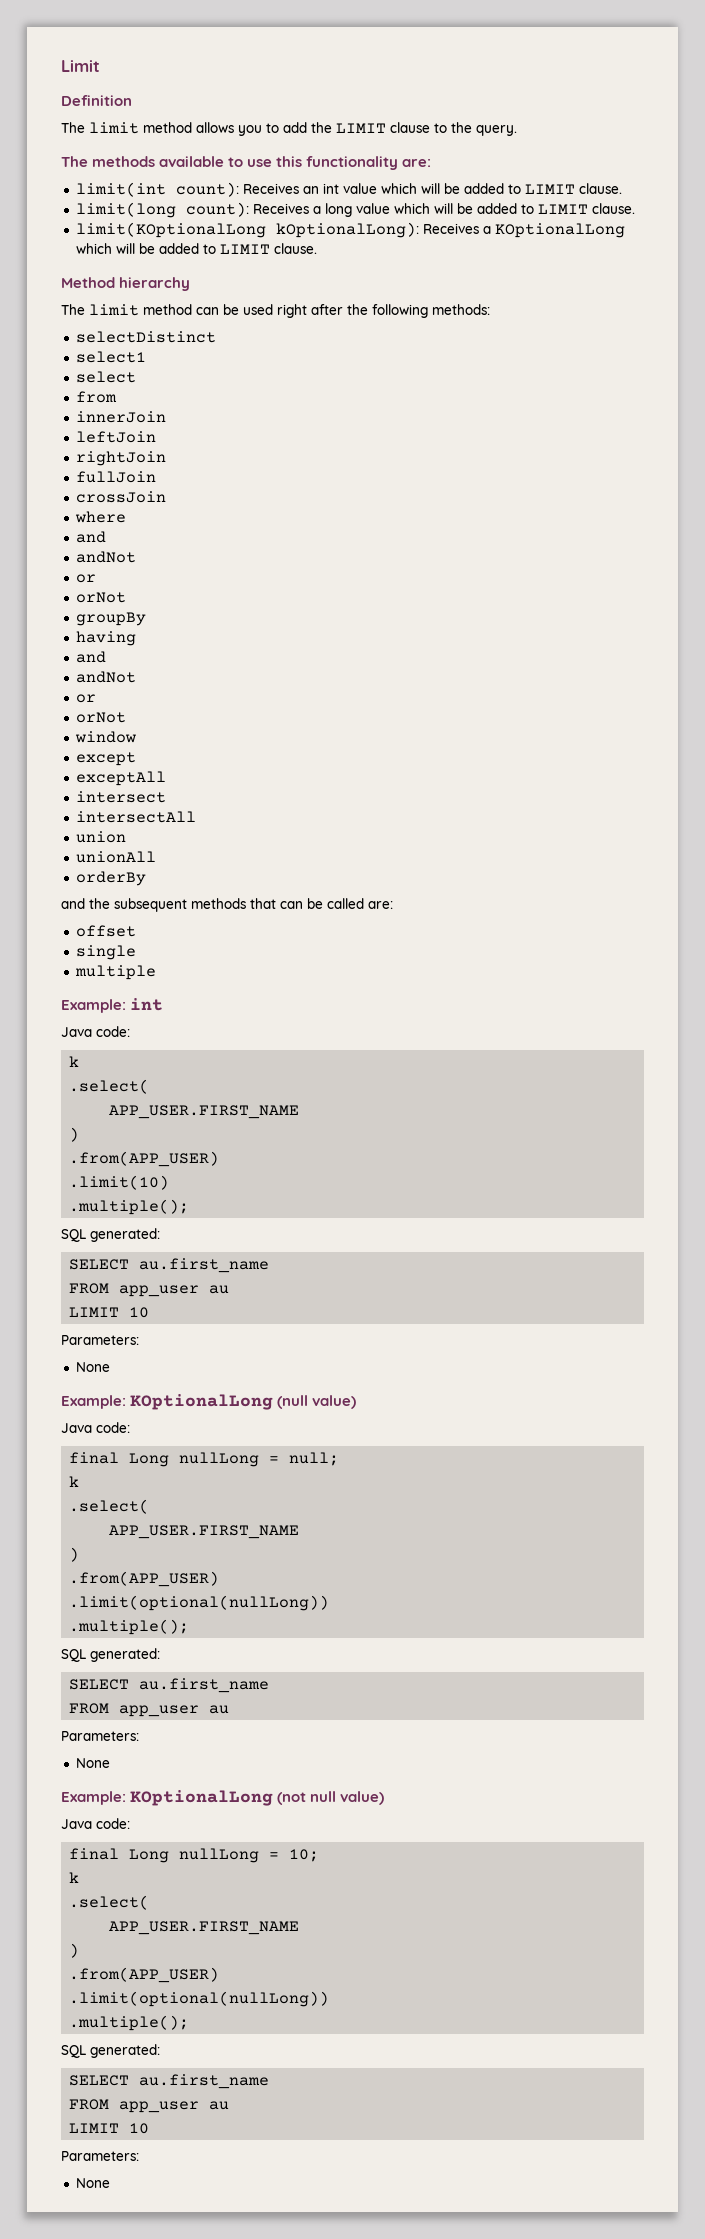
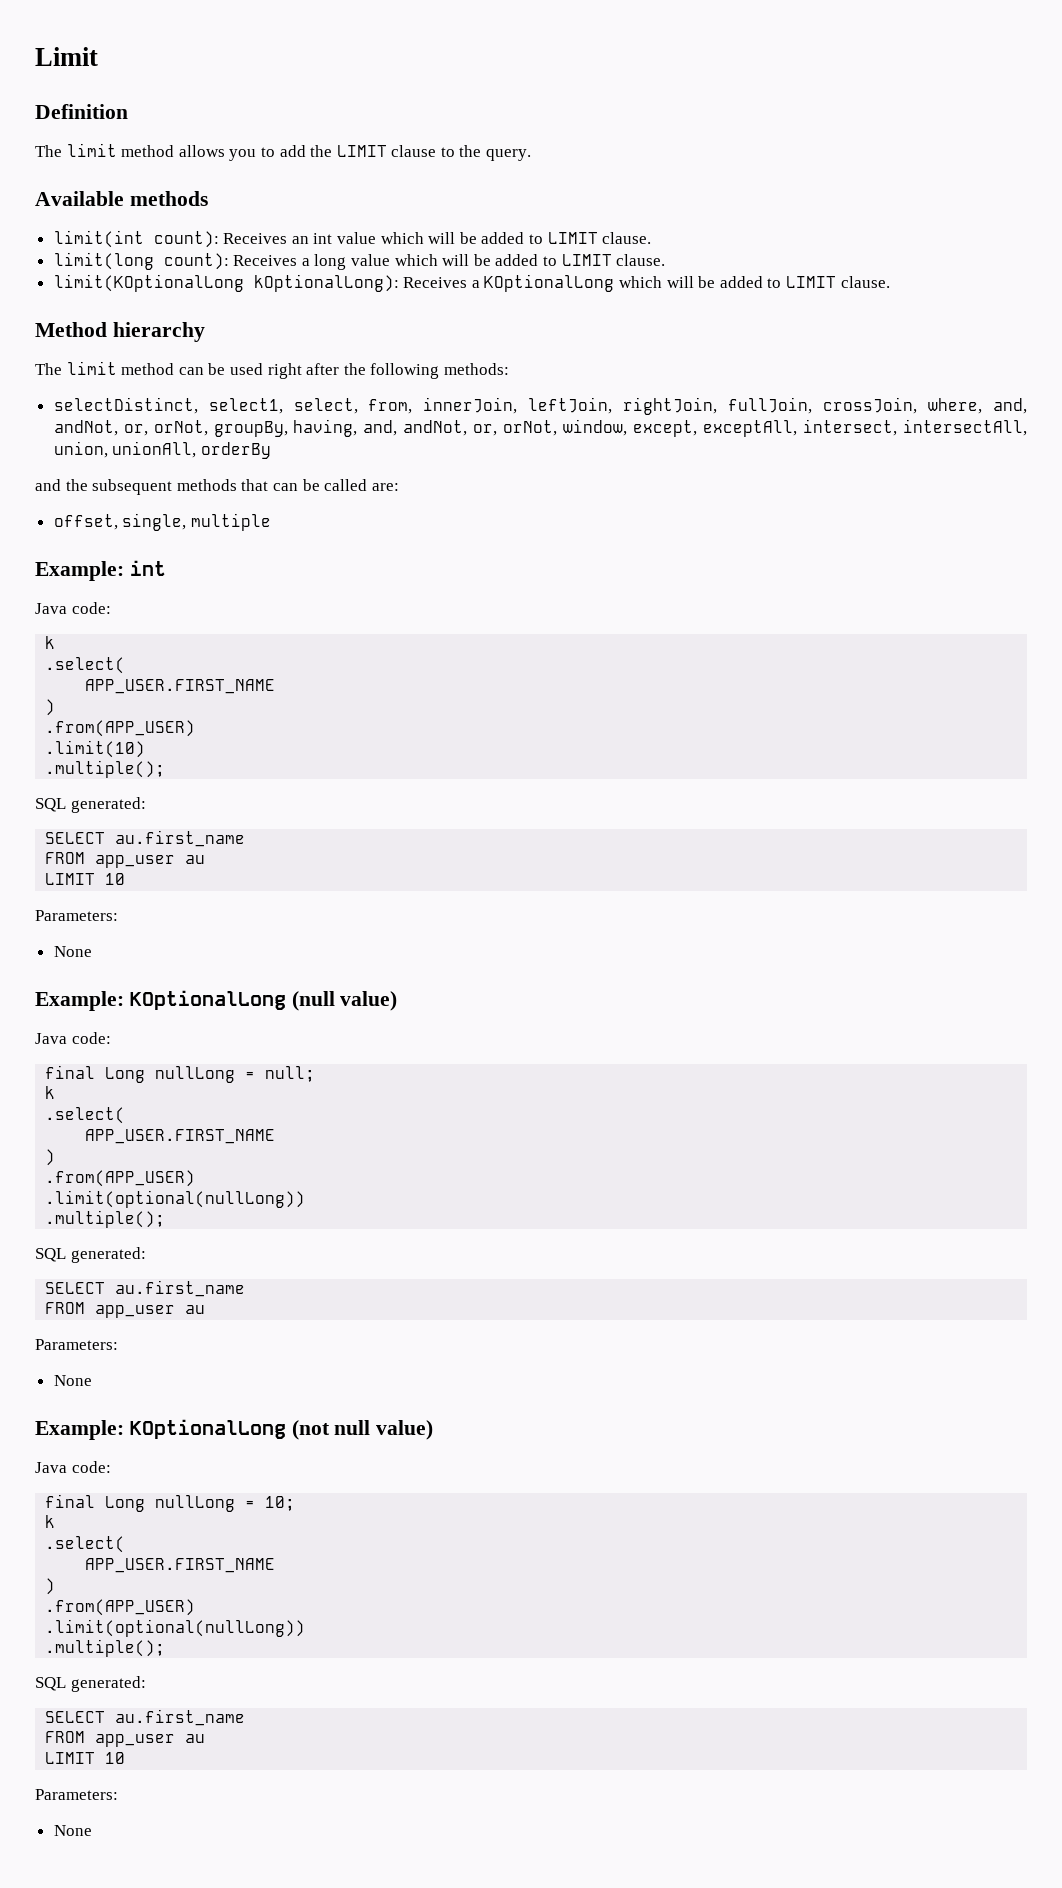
[61,156,432,170] The methods available to use this functionality are: -> [35,191,208,206] Available methods
[75,331,216,343] [75,351,146,363] [75,371,136,383] [75,391,117,403] [75,411,166,423] [75,431,156,443] [75,451,166,466] [75,471,156,483] [75,491,166,503] [74,511,126,523] [75,531,106,543] [75,551,136,563] [75,574,96,583] [75,592,126,603] [75,612,146,626] [75,631,136,646] [75,651,106,663] [75,671,136,683] [75,694,96,703] [75,712,126,723] [74,731,136,743] [75,752,136,766] [75,771,166,786] [75,791,166,803] [75,811,196,823] [75,831,126,843] [75,851,156,863] selectDistinct // select1 // select // from // innerJoin // leftJoin // rightJoin // fullJoin // crossJoin // where // and // andNot // or // orNot // groupBy // having // and // andNot // or // orNot // window // except // exceptAll // intersect // intersectAll // union // unionAll // -> [53,397,1027,415] [53,419,1027,437] [53,441,197,458] selectDistinct, select1, select, from, innerJoin, leftJoin, rightJoin, fullJoin, crossJoin, where, and, andNot, or, orNot, groupBy, having, and, andNot, or, orNot, window, except, exceptAll, intersect, intersectAll, union, unionAll,
[75,925,136,937] [75,945,136,960] offset // single // -> [53,513,187,531] offset, single,

